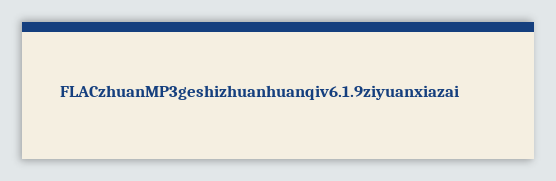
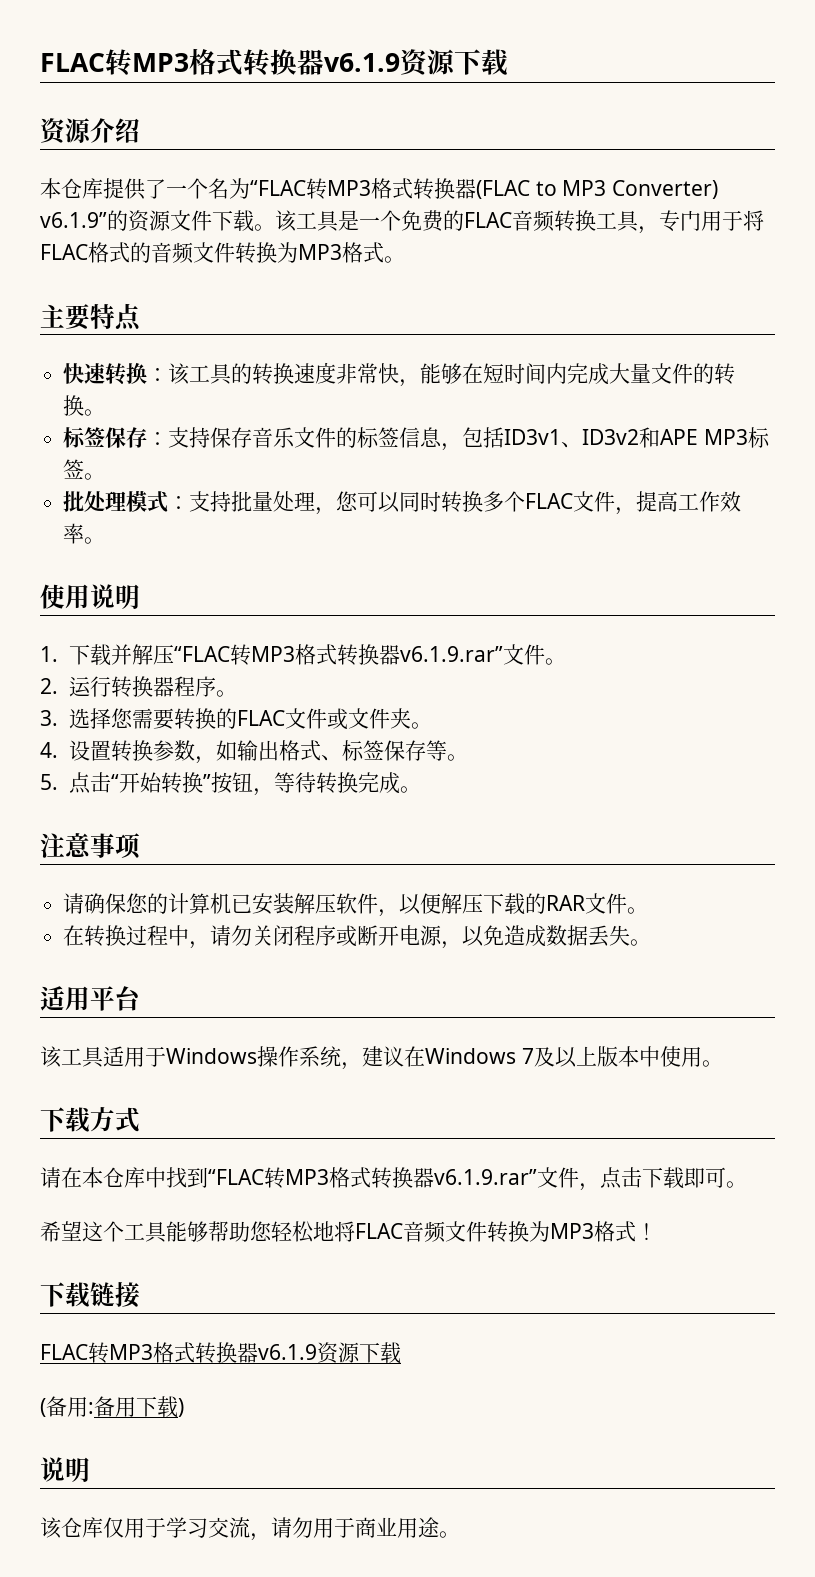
[60,85,459,100] FLACzhuanMP3geshizhuanhuanqiv6.1.9ziyuanxiazai -> [40,48,508,77] [40,118,140,145] [40,178,719,200] [40,210,764,234] [40,242,405,264] [40,303,141,331] [63,362,736,387] [63,395,106,416] [63,427,770,451] [63,459,106,480] [63,491,742,515] [63,523,106,544] [40,584,140,609] [40,644,567,666] [40,676,238,698] [40,708,433,730] [40,740,469,764] [40,772,422,796] [40,833,141,859] [63,893,649,917] [63,925,652,949] [40,986,141,1011] [40,1046,723,1070] [40,1107,140,1133] [40,1167,747,1191] [40,1221,657,1243] [40,1282,140,1308] [40,1342,401,1364] [40,1396,184,1418] [40,1457,90,1482] [40,1517,460,1541] FLAC转MP3格式转换器v6.1.9资源下载 // 资源介绍 // 本仓库提供了一个名为“FLAC转MP3格式转换器(FLAC to MP3 Converter) v6.1.9”的资源文件下载。该工具是一个免费的FLAC音频转换工具，专门用于将FLAC格式的音频文件转换为MP3格式。 // 主要特点 // 快速转换：该工具的转换速度非常快，能够在短时间内完成大量文件的转换。 // 标签保存：支持保存音乐文件的标签信息，包括ID3v1、ID3v2和APE MP3标签。 // 批处理模式：支持批量处理，您可以同时转换多个FLAC文件，提高工作效率。 // 使用说明 // 1.下载并解压“FLAC转MP3格式转换器v6.1.9.rar”文件。 // 2.运行转换器程序。 // 3.选择您需要转换的FLAC文件或文件夹。 // 4.设置转换参数，如输出格式、标签保存等。 // 5.点击“开始转换”按钮，等待转换完成。 // 注意事项 // 请确保您的计算机已安装解压软件，以便解压下载的RAR文件。 // 在转换过程中，请勿关闭程序或断开电源，以免造成数据丢失。 // 适用平台 // 该工具适用于Windows操作系统，建议在Windows 7及以上版本中使用。 // 下载方式 // 请在本仓库中找到“FLAC转MP3格式转换器v6.1.9.rar”文件，点击下载即可。 // 希望这个工具能够帮助您轻松地将FLAC音频文件转换为MP3格式！ // 下载链接 // FLAC转MP3格式转换器v6.1.9资源下载 // (备用:备用下载) // 说明 // 该仓库仅用于学习交流，请勿用于商业用途。

